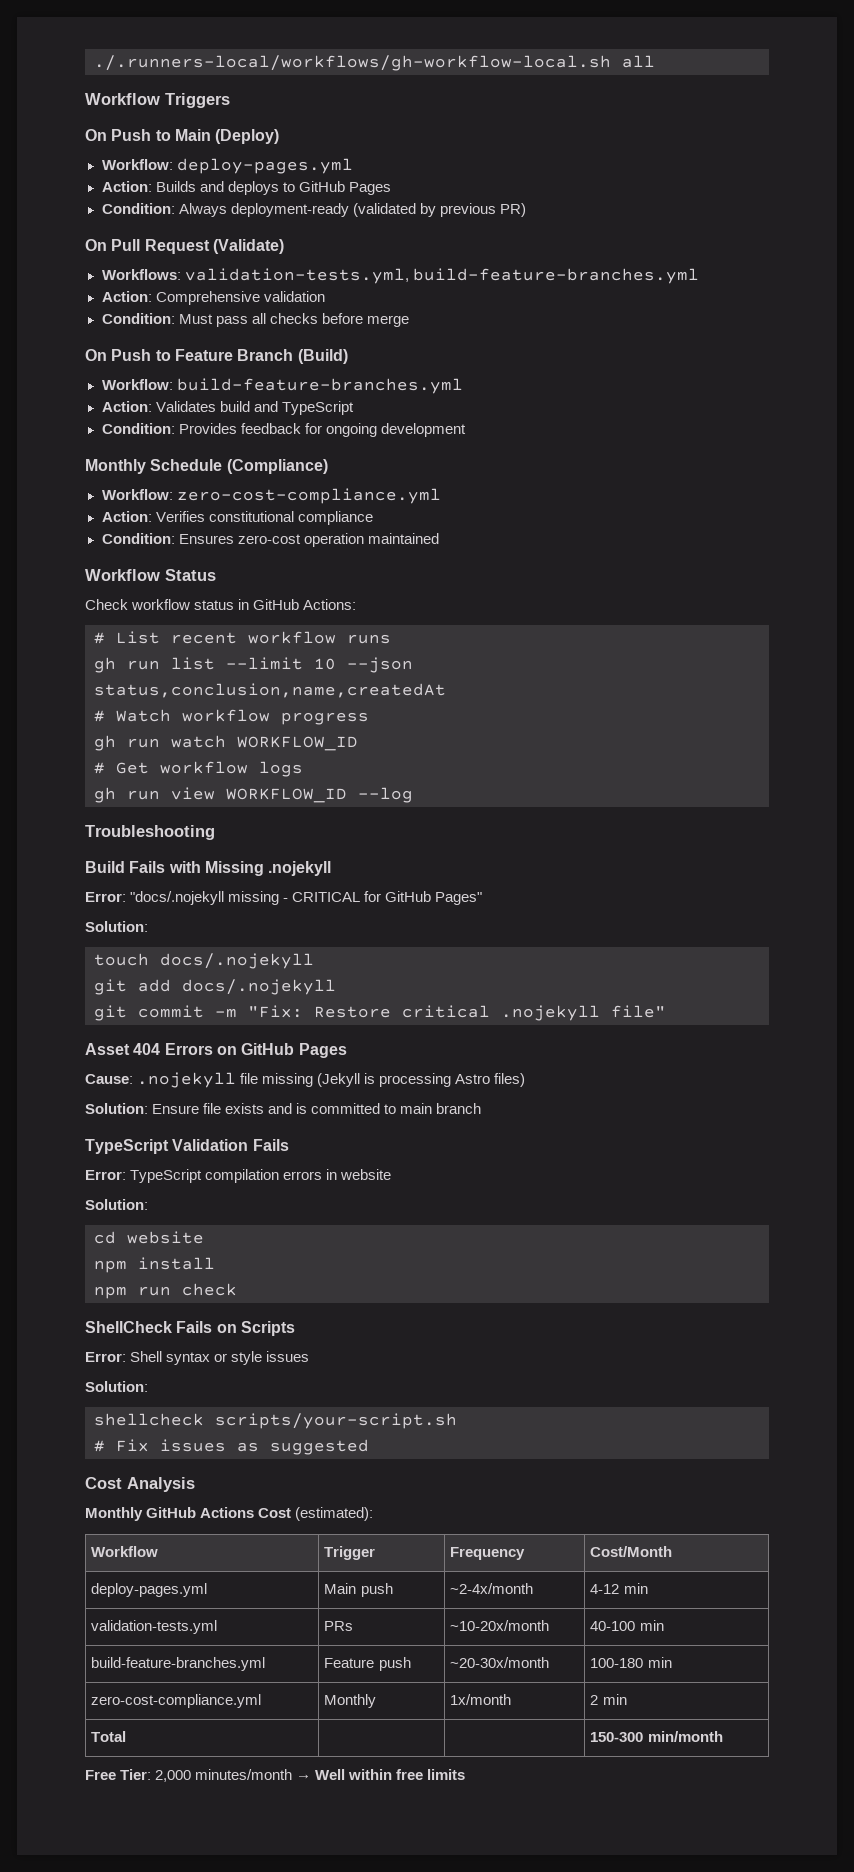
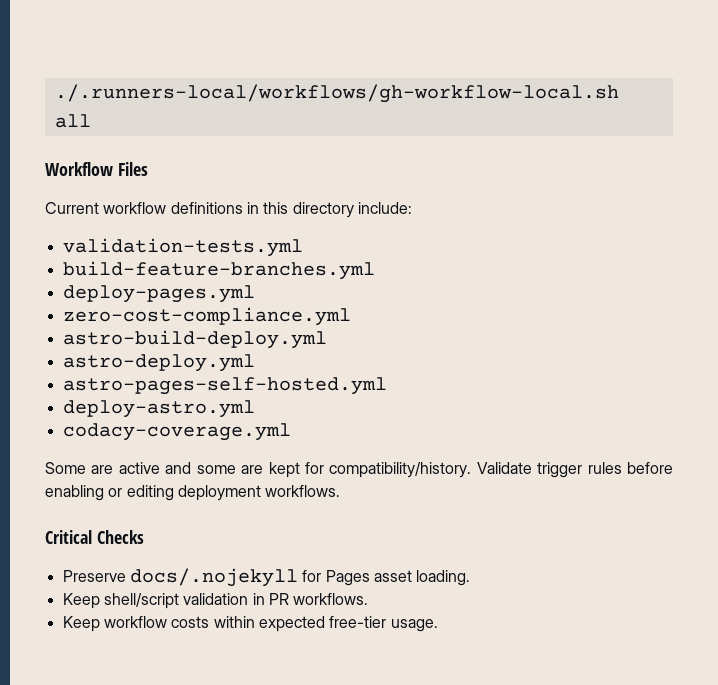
[165,93,230,108] [85,129,280,144] [101,158,353,174] [101,181,391,195] [101,203,526,217] [85,239,284,254] [101,268,699,284] [101,291,325,305] [101,313,409,327] [85,349,348,364] [101,378,463,394] [101,401,354,415] [101,423,466,437] [85,459,328,474] [101,488,441,504] [101,511,373,525] [101,533,439,547] [85,569,216,581] [85,599,357,610] [94,631,391,644] [94,657,413,673] [94,683,446,698] [94,709,369,725] [94,735,358,751] [94,761,303,777] [94,787,413,803] [85,825,215,840] [85,861,332,876] [85,891,483,905] [85,921,148,932] [94,953,314,969] [94,979,336,995] [94,1005,666,1021] [85,1043,347,1058] [85,1072,526,1088] [85,1103,482,1114] [85,1139,289,1154] [85,1169,392,1183] [85,1199,148,1210] [94,1231,204,1244] [94,1257,215,1273] [94,1283,237,1299] [85,1321,295,1336] [85,1351,310,1365] [85,1381,148,1392] [94,1413,457,1429] [94,1439,369,1455] [85,1477,195,1492] [85,1507,374,1521] [91,1546,159,1557] [324,1546,376,1560] [450,1547,526,1560] [590,1546,673,1557] [91,1583,208,1597] [324,1583,393,1597] [450,1583,534,1594] [590,1583,648,1594] [91,1620,218,1634] [324,1621,354,1631] [450,1620,550,1631] [590,1620,664,1631] [91,1657,266,1671] [324,1657,411,1671] [450,1657,550,1668] [590,1657,672,1668] [91,1694,262,1708] [324,1694,377,1708] [450,1694,512,1705] [590,1694,627,1705] [91,1731,127,1742] [590,1731,723,1742] [85,1769,466,1782] Triggers // On Push to Main (Deploy) // Workflow: deploy-pages.yml // Action: Builds and deploys to GitHub Pages // Condition: Always deployment-ready (validated by previous PR) // On Pull Request (Validate) // Workflows: validation-tests.yml, build-feature-branches.yml // Action: Comprehensive validation // Condition: Must pass all checks before merge // On Push to Feature Branch (Build) // Workflow: build-feature-branches.yml // Action: Validates build and TypeScript // Condition: Provides feedback for ongoing development // Monthly Schedule (Compliance) // Workflow: zero-cost-compliance.yml // Action: Verifies constitutional compliance // Condition: Ensures zero-cost operation maintained // Workflow Status // Check workflow status in GitHub Actions: // # List recent workflow runs // gh run list --limit 10 --json status,conclusion,name,createdAt // # Watch workflow progress // gh run watch WORKFLOW_ID // # Get workflow logs // gh run view WORKFLOW_ID --log // Troubleshooting // Build Fails with Missing .nojekyll // Error: "docs/.nojekyll missing - CRITICAL for GitHub Pages" // Solution: // touch docs/.nojekyll // git add docs/.nojekyll // git commit -m "Fix: Restore critical .nojekyll file" // Asset 404 Errors on GitHub Pages // Cause: .nojekyll file missing (Jekyll is processing Astro files) // Solution: Ensure file exists and is committed to main branch // TypeScript Validation Fails // Error: TypeScript compilation errors in website // Solution: // cd website // npm install // npm run check // ShellCheck Fails on Scripts // Error: Shell syntax or style issues // Solution: // shellcheck scripts/your-script.sh // # Fix issues as suggested // Cost Analysis // Monthly GitHub Actions Cost (estimated): // Workflow | Trigger | Frequency | Cost/Month // deploy-pages.yml | Main push | ~2-4x/month | 4-12 min // validation-tests.yml | PRs | ~10-20x/month | 40-100 min // build-feature-branches.yml | Feature push | ~20-30x/month | 100-180 min // zero-cost-compliance.yml | Monthly | 1x/month | 2 min // Total | | | 150-300 min/month // Free Tier: 2,000 minutes/month → Well within free limits -> [117,162,148,176] [45,202,412,218] [62,238,303,257] [62,261,375,280] [62,285,255,303] [62,307,351,326] [62,330,327,349] [62,354,255,372] [62,377,387,395] [62,400,255,418] [62,423,291,441] [45,462,673,478] [45,485,341,501] [45,530,144,544] [62,568,471,587] [62,593,369,609] [62,616,438,632] Files // Current workflow definitions in this directory include: // validation-tests.yml // build-feature-branches.yml // deploy-pages.yml // zero-cost-compliance.yml // astro-build-deploy.yml // astro-deploy.yml // astro-pages-self-hosted.yml // deploy-astro.yml // codacy-coverage.yml // Some are active and some are kept for compatibility/history. Validate trigger rules before enabling or editing deployment workflows. // Critical Checks // Preserve docs/.nojekyll for Pages asset loading. // Keep shell/script validation in PR workflows. // Keep workflow costs within expected free-tier usage.

